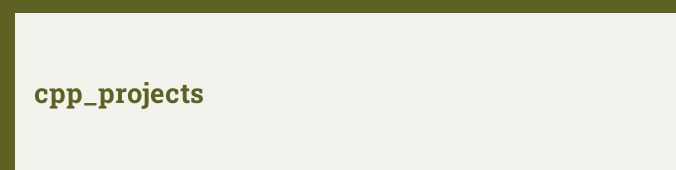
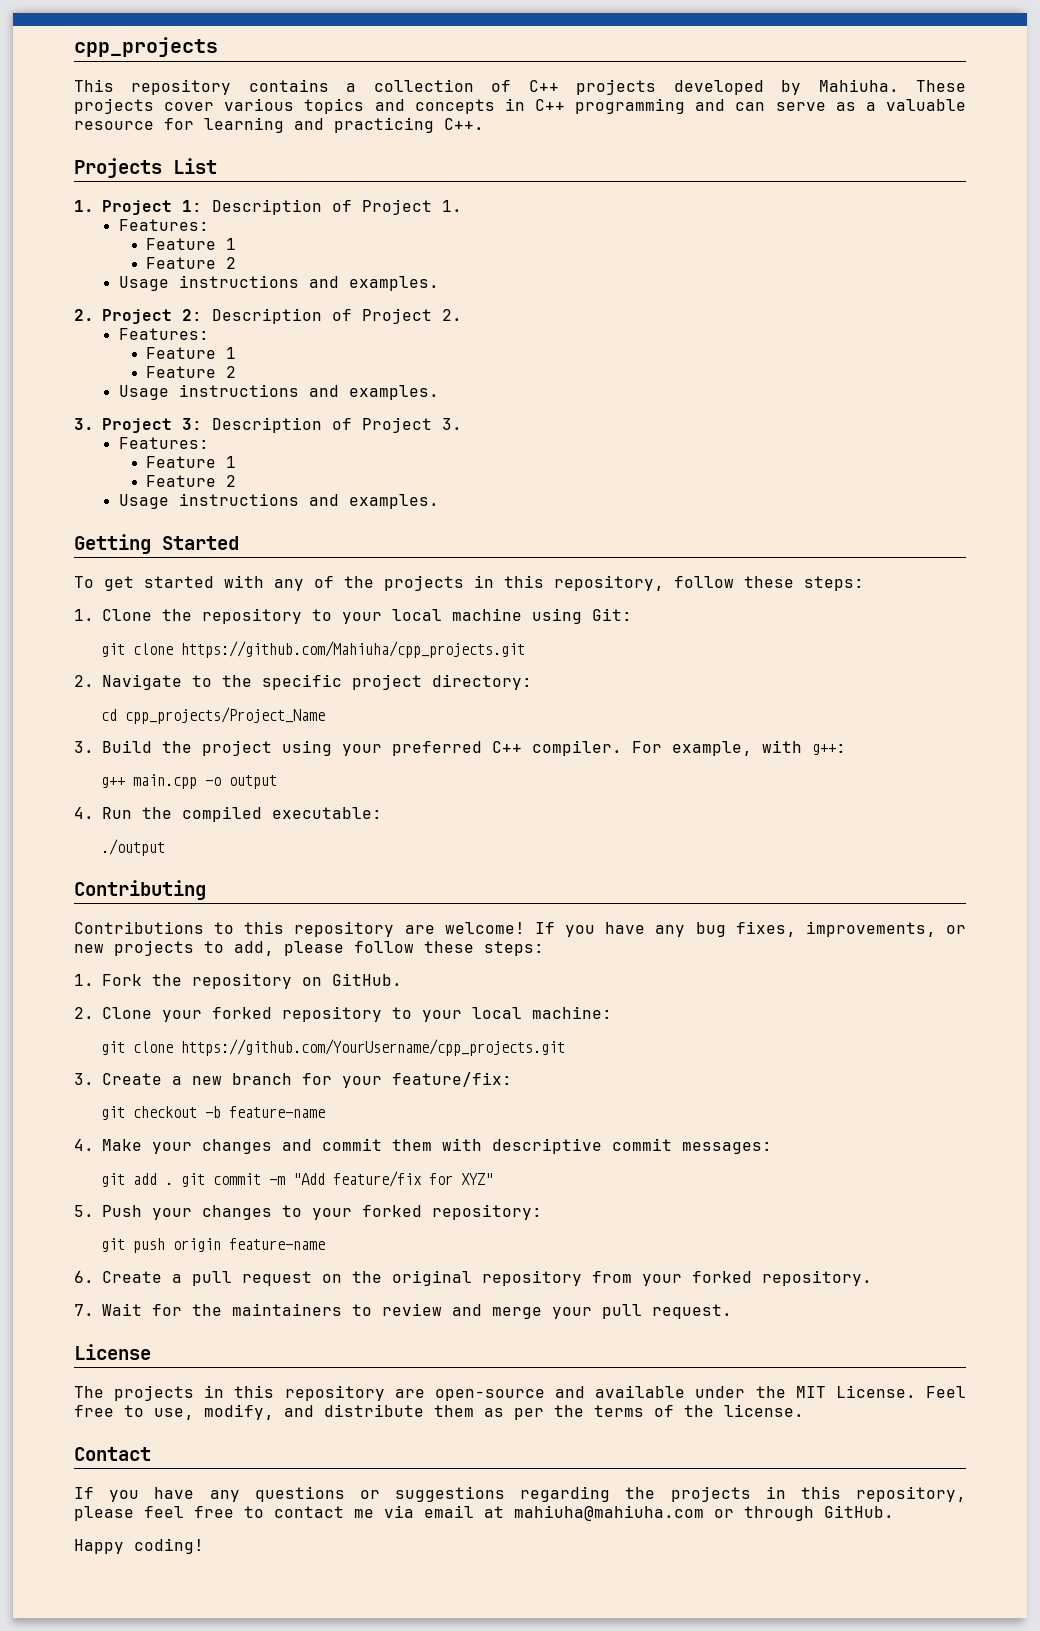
(204, 95) none -> [74,79,966,95] [74,98,966,114] [74,117,484,133] [74,158,217,178] [74,199,462,215] [118,219,209,231] [146,238,237,250] [146,257,237,269] [118,275,439,291] [74,308,462,324] [118,328,209,340] [146,347,237,359] [146,366,237,378] [118,384,439,400] [74,417,462,433] [118,437,209,449] [146,456,237,468] [146,475,237,487] [118,493,439,509] [74,534,239,554] [74,575,864,591] [74,608,632,624] [101,641,526,658] [74,674,532,690] [101,707,326,724] [74,740,846,756] [101,774,278,789] [74,806,382,822] [101,839,166,856] [74,880,206,900] [74,921,967,937] [74,940,544,956] [74,973,402,989] [74,1006,612,1022] [101,1039,566,1056] [74,1072,512,1088] [101,1106,326,1120] [74,1138,772,1154] [101,1171,494,1187] [74,1204,542,1220] [101,1238,326,1253] [74,1270,872,1286] [74,1303,732,1319] [74,1344,151,1360] [74,1385,967,1401] [74,1404,804,1420] [74,1447,151,1461] [74,1486,966,1502] [74,1505,894,1521] [74,1538,204,1554] // This repository contains a collection of C++ projects developed by Mahiuha. These projects cover various topics and concepts in C++ programming and can serve as a valuable resource for learning and practicing C++. // Projects List // 1. Project 1: Description of Project 1. // Features: // Feature 1 // Feature 2 // Usage instructions and examples. // 2. Project 2: Description of Project 2. // Features: // Feature 1 // Feature 2 // Usage instructions and examples. // 3. Project 3: Description of Project 3. // Features: // Feature 1 // Feature 2 // Usage instructions and examples. // Getting Started // To get started with any of the projects in this repository, follow these steps: // 1. Clone the repository to your local machine using Git: // git clone https://github.com/Mahiuha/cpp_projects.git // 2. Navigate to the specific project directory: // cd cpp_projects/Project_Name // 3. Build the project using your preferred C++ compiler. For example, with g++: // g++ main.cpp -o output // 4. Run the compiled executable: // ./output // Contributing // Contributions to this repository are welcome! If you have any bug fixes, improvements, or new projects to add, please follow these steps: // 1. Fork the repository on GitHub. // 2. Clone your forked repository to your local machine: // git clone https://github.com/YourUsername/cpp_projects.git // 3. Create a new branch for your feature/fix: // git checkout -b feature-name // 4. Make your changes and commit them with descriptive commit messages: // git add . git commit -m "Add feature/fix for XYZ" // 5. Push your changes to your forked repository: // git push origin feature-name // 6. Create a pull request on the original repository from your forked repository. // 7. Wait for the maintainers to review and merge your pull request. // License // The projects in this repository are open-source and available under the MIT License. Feel free to use, modify, and distribute them as per the terms of the license. // Contact // If you have any questions or suggestions regarding the projects in this repository, please feel free to contact me via email at mahiuha@mahiuha.com or through GitHub. // Happy coding!

